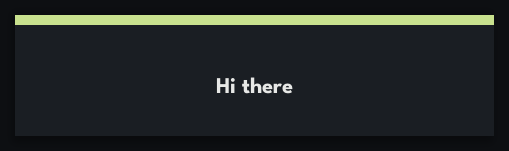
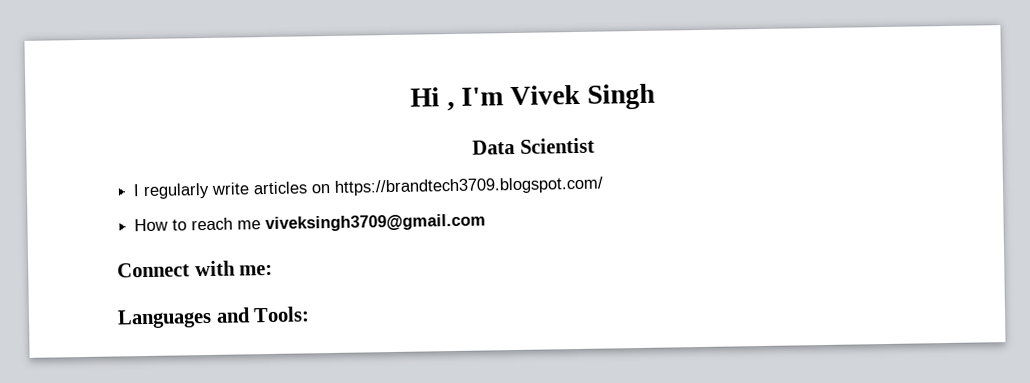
[242,77,294,94] there -> [446,83,655,112] [472,137,595,155] [133,176,605,200] [134,213,487,233] [117,260,274,278] [117,306,311,329] , I'm Vivek Singh // Data Scientist // I regularly write articles on https://brandtech3709.blogspot.com/ // How to reach me viveksingh3709@gmail.com // Connect with me: // Languages and Tools:

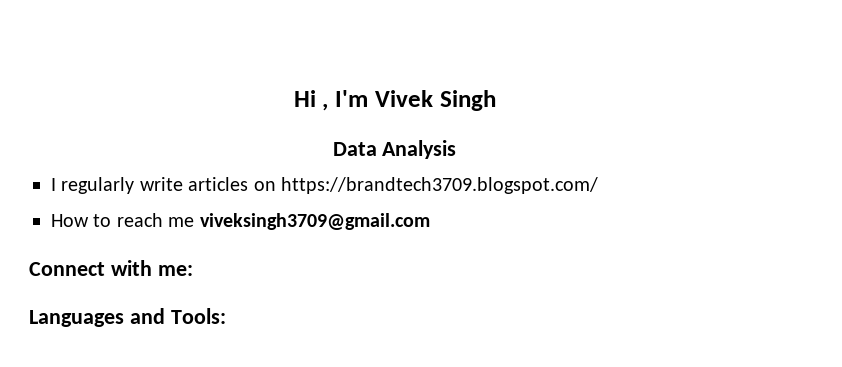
[519,137,595,154] Scientist -> [382,140,457,159] Analysis

